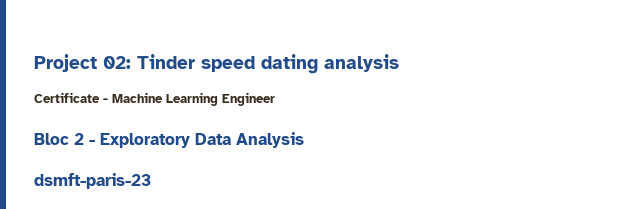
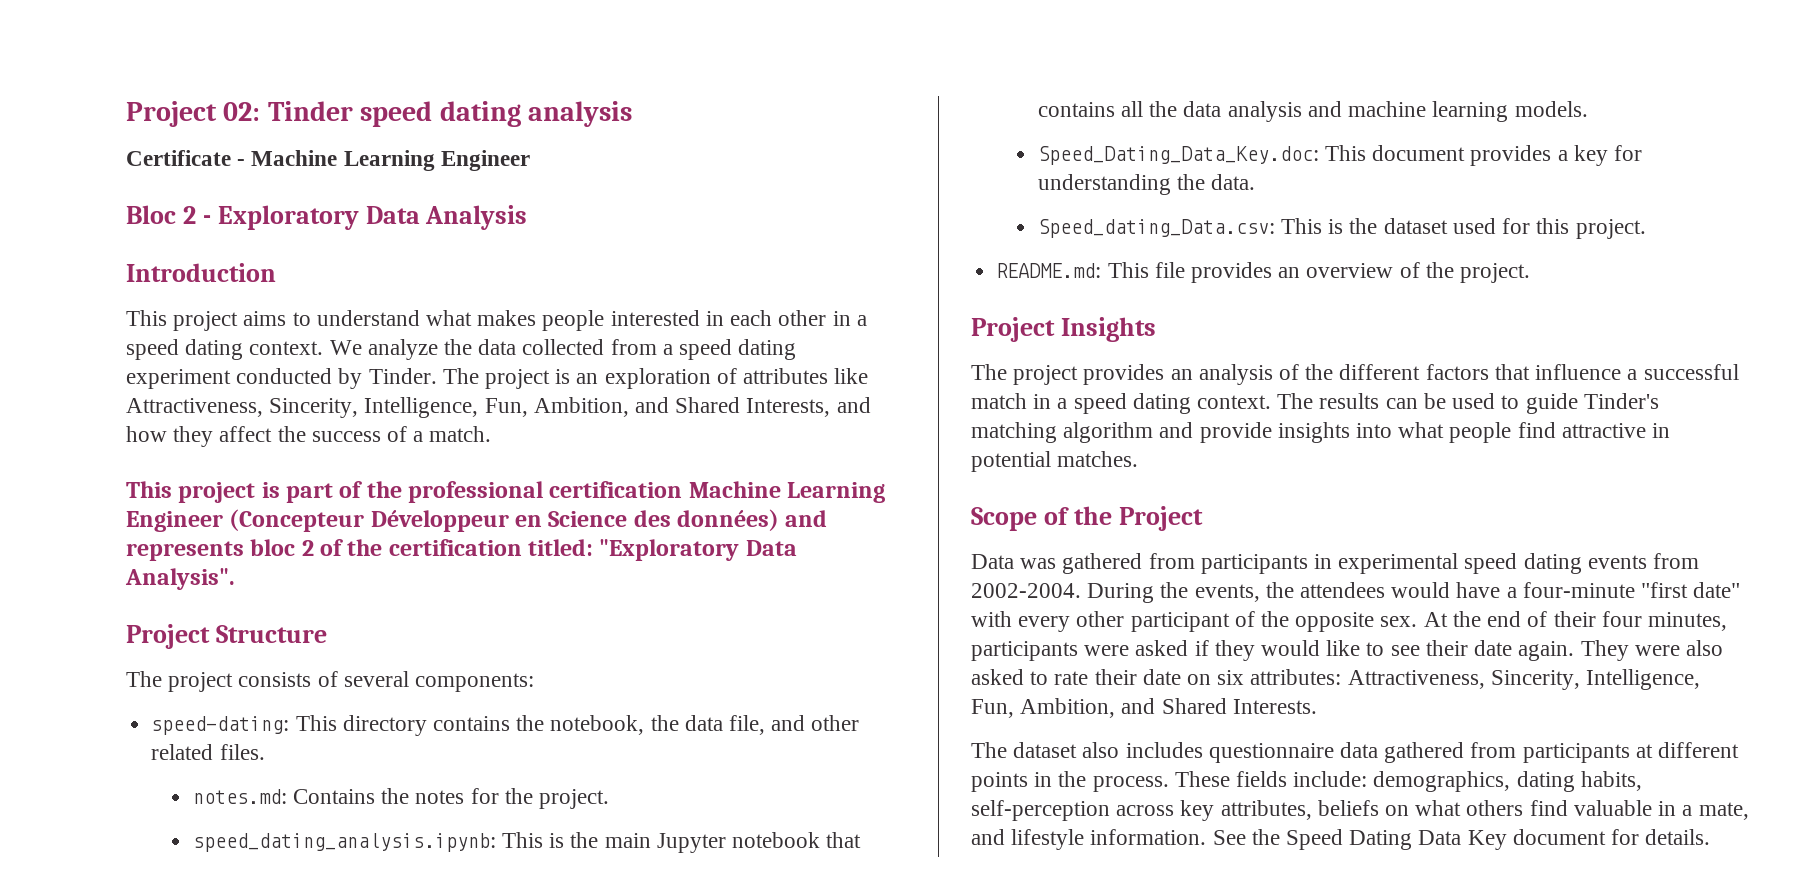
[34,173,151,189] dsmft-paris-23 -> [126,263,276,282] [126,310,867,331] [126,339,797,360] [126,368,869,389] [126,397,871,418] [126,426,492,447] [126,481,886,503] [126,509,828,532] [126,539,797,561] [125,568,235,590] [126,624,327,649] [126,671,535,692] [151,715,860,736] [151,744,265,760] [192,788,610,809] [192,832,862,853] [1037,101,1588,122] [1037,145,1643,166] [1037,174,1256,195] [1037,218,1646,239] [996,262,1530,283] [971,317,1156,342] [971,364,1739,385] [971,393,1659,414] [971,422,1671,443] [971,451,1139,472] [971,506,1203,531] [971,553,1700,574] [971,582,1741,603] [971,611,1727,632] [971,640,1723,661] [971,669,1701,690] [971,698,1317,718] [971,742,1740,763] [971,771,1642,792] [971,800,1749,821] [971,829,1711,850] Introduction // This project aims to understand what makes people interested in each other in a speed dating context. We analyze the data collected from a speed dating experiment conducted by Tinder. The project is an exploration of attributes like Attractiveness, Sincerity, Intelligence, Fun, Ambition, and Shared Interests, and how they affect the success of a match. // This project is part of the professional certification Machine Learning Engineer (Concepteur Développeur en Science des données) and represents bloc 2 of the certification titled: "Exploratory Data Analysis". // Project Structure // The project consists of several components: // speed-dating: This directory contains the notebook, the data file, and other related files. // notes.md: Contains the notes for the project. // speed_dating_analysis.ipynb: This is the main Jupyter notebook that contains all the data analysis and machine learning models. // Speed_Dating_Data_Key.doc: This document provides a key for understanding the data. // Speed_dating_Data.csv: This is the dataset used for this project. // README.md: This file provides an overview of the project. // Project Insights // The project provides an analysis of the different factors that influence a successful match in a speed dating context. The results can be used to guide Tinder's matching algorithm and provide insights into what people find attractive in potential matches. // Scope of the Project // Data was gathered from participants in experimental speed dating events from 2002-2004. During the events, the attendees would have a four-minute "first date" with every other participant of the opposite sex. At the end of their four minutes, participants were asked if they would like to see their date again. They were also asked to rate their date on six attributes: Attractiveness, Sincerity, Intelligence, Fun, Ambition, and Shared Interests. // The dataset also includes questionnaire data gathered from participants at different points in the process. These fields include: demographics, dating habits, self-perception across key attributes, beliefs on what others find valuable in a mate, and lifestyle information. See the Speed Dating Data Key document for details.

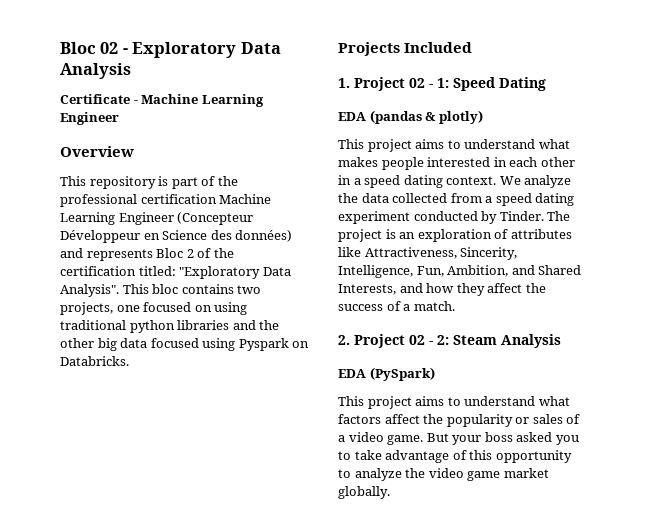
[126,101,633,127] Project 02: Tinder speed dating analysis -> [60,42,281,58] [60,63,131,79] Bloc 02 - Exploratory Data Analysis
[126,205,528,230] [126,263,276,282] Bloc 2 - Exploratory Data Analysis // Introduction -> [60,146,134,157] [60,176,238,189] [60,194,272,207] [60,212,254,225] [60,230,293,243] [60,248,234,261] [60,266,291,279] [60,284,262,297] [60,302,248,315] [60,320,280,333] [60,338,310,351] [60,356,129,366] [338,42,473,56] [338,77,546,91] [338,110,483,124] Overview // This repository is part of the professional certification Machine Learning Engineer (Concepteur Développeur en Science des données) and represents Bloc 2 of the certification titled: "Exploratory Data Analysis". This bloc contains two projects, one focused on using traditional python libraries and the other big data focused using Pyspark on Databricks. // Projects Included // 1. Project 02 - 1: Speed Dating // EDA (pandas & plotly)
[126,481,886,503] [126,509,828,532] [126,539,797,561] [125,568,235,590] [126,624,327,649] [126,671,535,692] [151,715,860,736] [151,744,265,760] [192,788,610,809] [192,832,862,853] [1037,101,1588,122] [1037,145,1643,166] [1037,174,1256,195] [1037,218,1646,239] [996,262,1530,283] [971,317,1156,342] [971,364,1739,385] [971,393,1659,414] [971,422,1671,443] [971,451,1139,472] [971,506,1203,531] [971,553,1700,574] [971,582,1741,603] [971,611,1727,632] [971,640,1723,661] [971,669,1701,690] [971,698,1317,718] [971,742,1740,763] [971,771,1642,792] [971,800,1749,821] [971,829,1711,850] This project is part of the professional certification Machine Learning Engineer (Concepteur Développeur en Science des données) and represents bloc 2 of the certification titled: "Exploratory Data Analysis". // Project Structure // The project consists of several components: // speed-dating: This directory contains the notebook, the data file, and other related files. // notes.md: Contains the notes for the project. // speed_dating_analysis.ipynb: This is the main Jupyter notebook that contains all the data analysis and machine learning models. // Speed_Dating_Data_Key.doc: This document provides a key for understanding the data. // Speed_dating_Data.csv: This is the dataset used for this project. // README.md: This file provides an overview of the project. // Project Insights // The project provides an analysis of the different factors that influence a successful match in a speed dating context. The results can be used to guide Tinder's matching algorithm and provide insights into what people find attractive in potential matches. // Scope of the Project // Data was gathered from participants in experimental speed dating events from 2002-2004. During the events, the attendees would have a four-minute "first date" with every other participant of the opposite sex. At the end of their four minutes, participants were asked if they would like to see their date again. They were also asked to rate their date on six attributes: Attractiveness, Sincerity, Intelligence, Fun, Ambition, and Shared Interests. // The dataset also includes questionnaire data gathered from participants at different points in the process. These fields include: demographics, dating habits, self-perception across key attributes, beliefs on what others find valuable in a mate, and lifestyle information. See the Speed Dating Data Key document for details. -> [338,334,561,348] [338,367,435,381] [338,396,570,409] [338,414,581,427] [338,432,579,445] [338,450,572,463] [338,468,549,481] [338,486,390,499] 2. Project 02 - 2: Steam Analysis // EDA (PySpark) // This project aims to understand what factors affect the popularity or sales of a video game. But your boss asked you to take advantage of this opportunity to analyze the video game market globally.

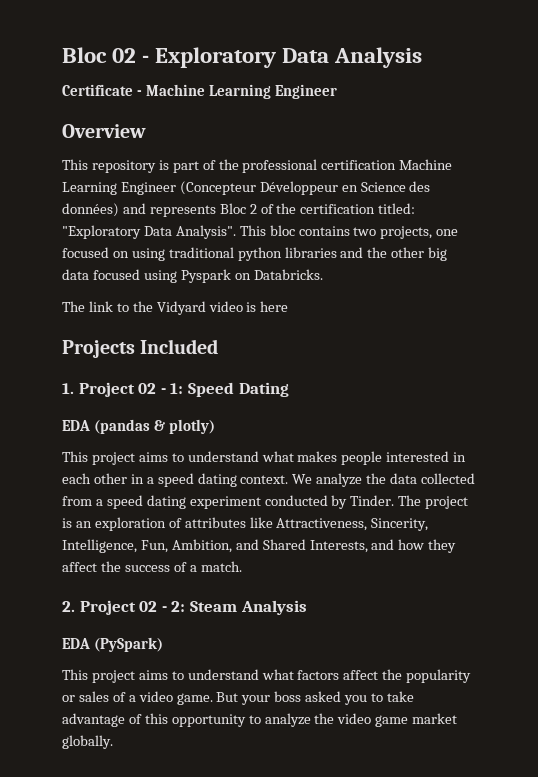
(129, 361) none -> [62,301,289,315] // The link to the Vidyard video is here

